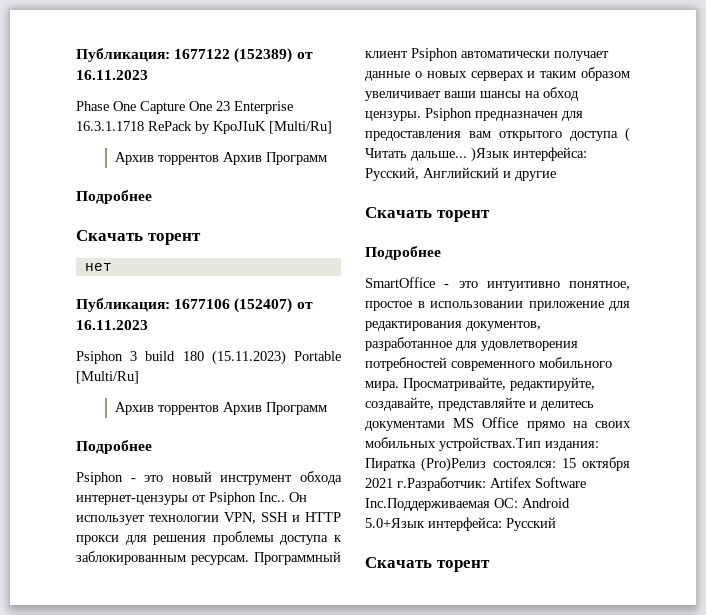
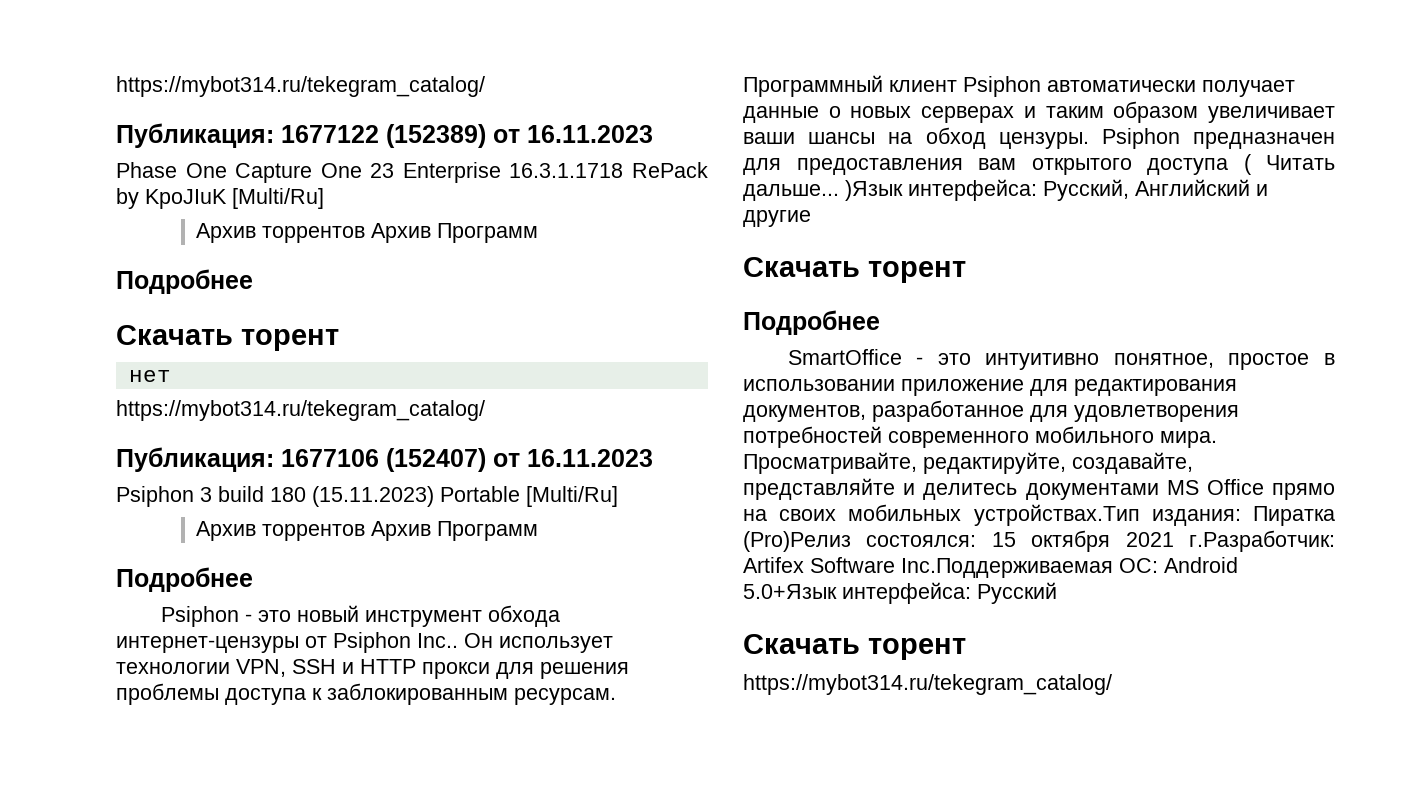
(76, 55) none -> [116,76,485,97] https://mybot314.ru/tekegram_catalog/ //
(112, 267) none -> [116,400,485,421] // https://mybot314.ru/tekegram_catalog/
(490, 566) none -> [743,674,1112,695] // https://mybot314.ru/tekegram_catalog/

